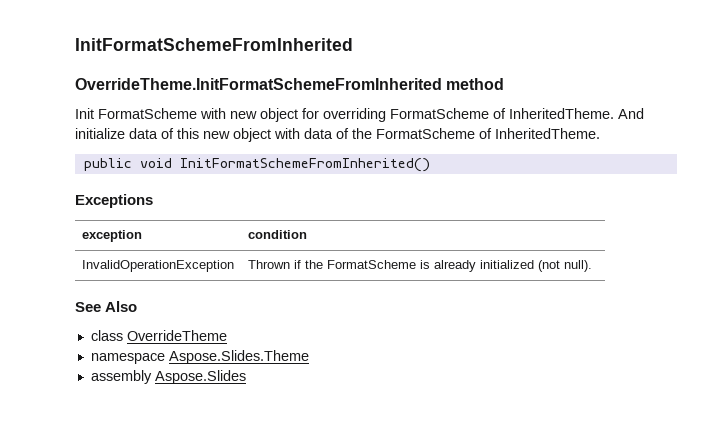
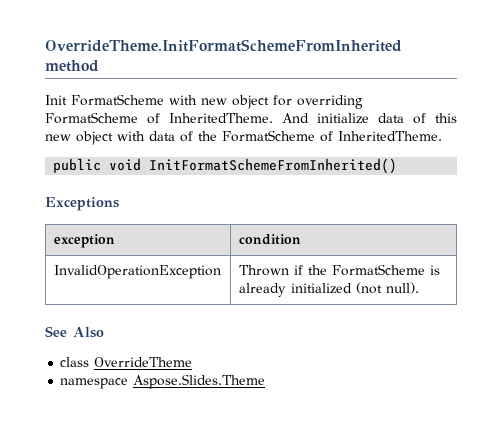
[75,38,353,51] InitFormatSchemeFromInherited // -> (45, 45) none
[90,370,246,384] // assembly Aspose.Slides -> (266, 381) none

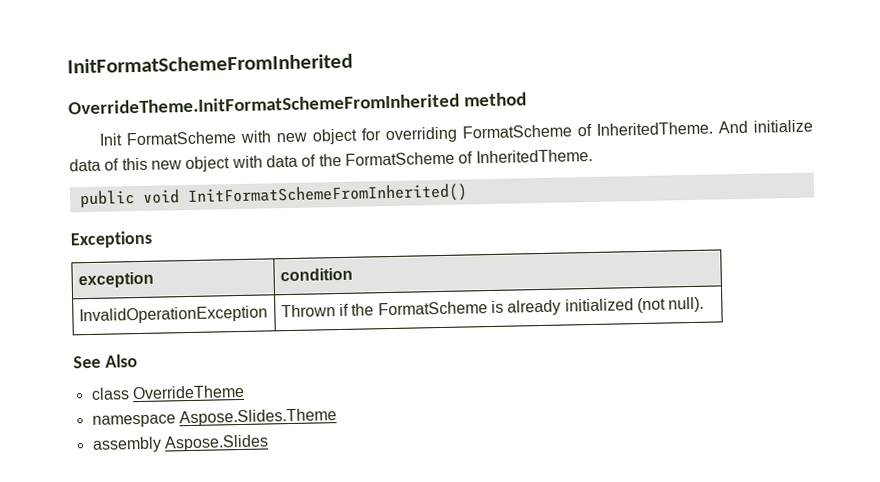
(45, 45) none -> [67,53,353,74] InitFormatSchemeFromInherited //
(266, 381) none -> [91,434,269,453] // assembly Aspose.Slides

